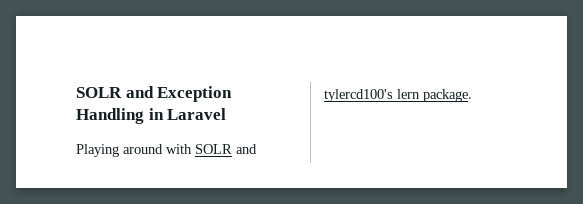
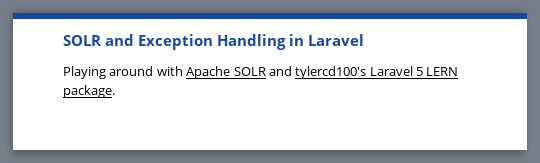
(192, 149) none -> [186,66,231,79] Apache
[397,89,420,99] lern -> [369,66,459,76] Laravel 5 LERN

